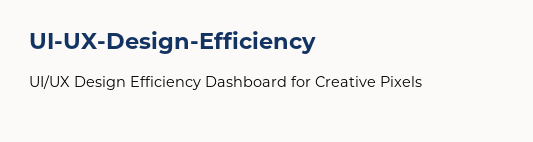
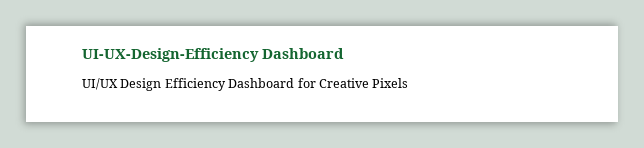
(316, 42) none -> [262,48,344,59] Dashboard

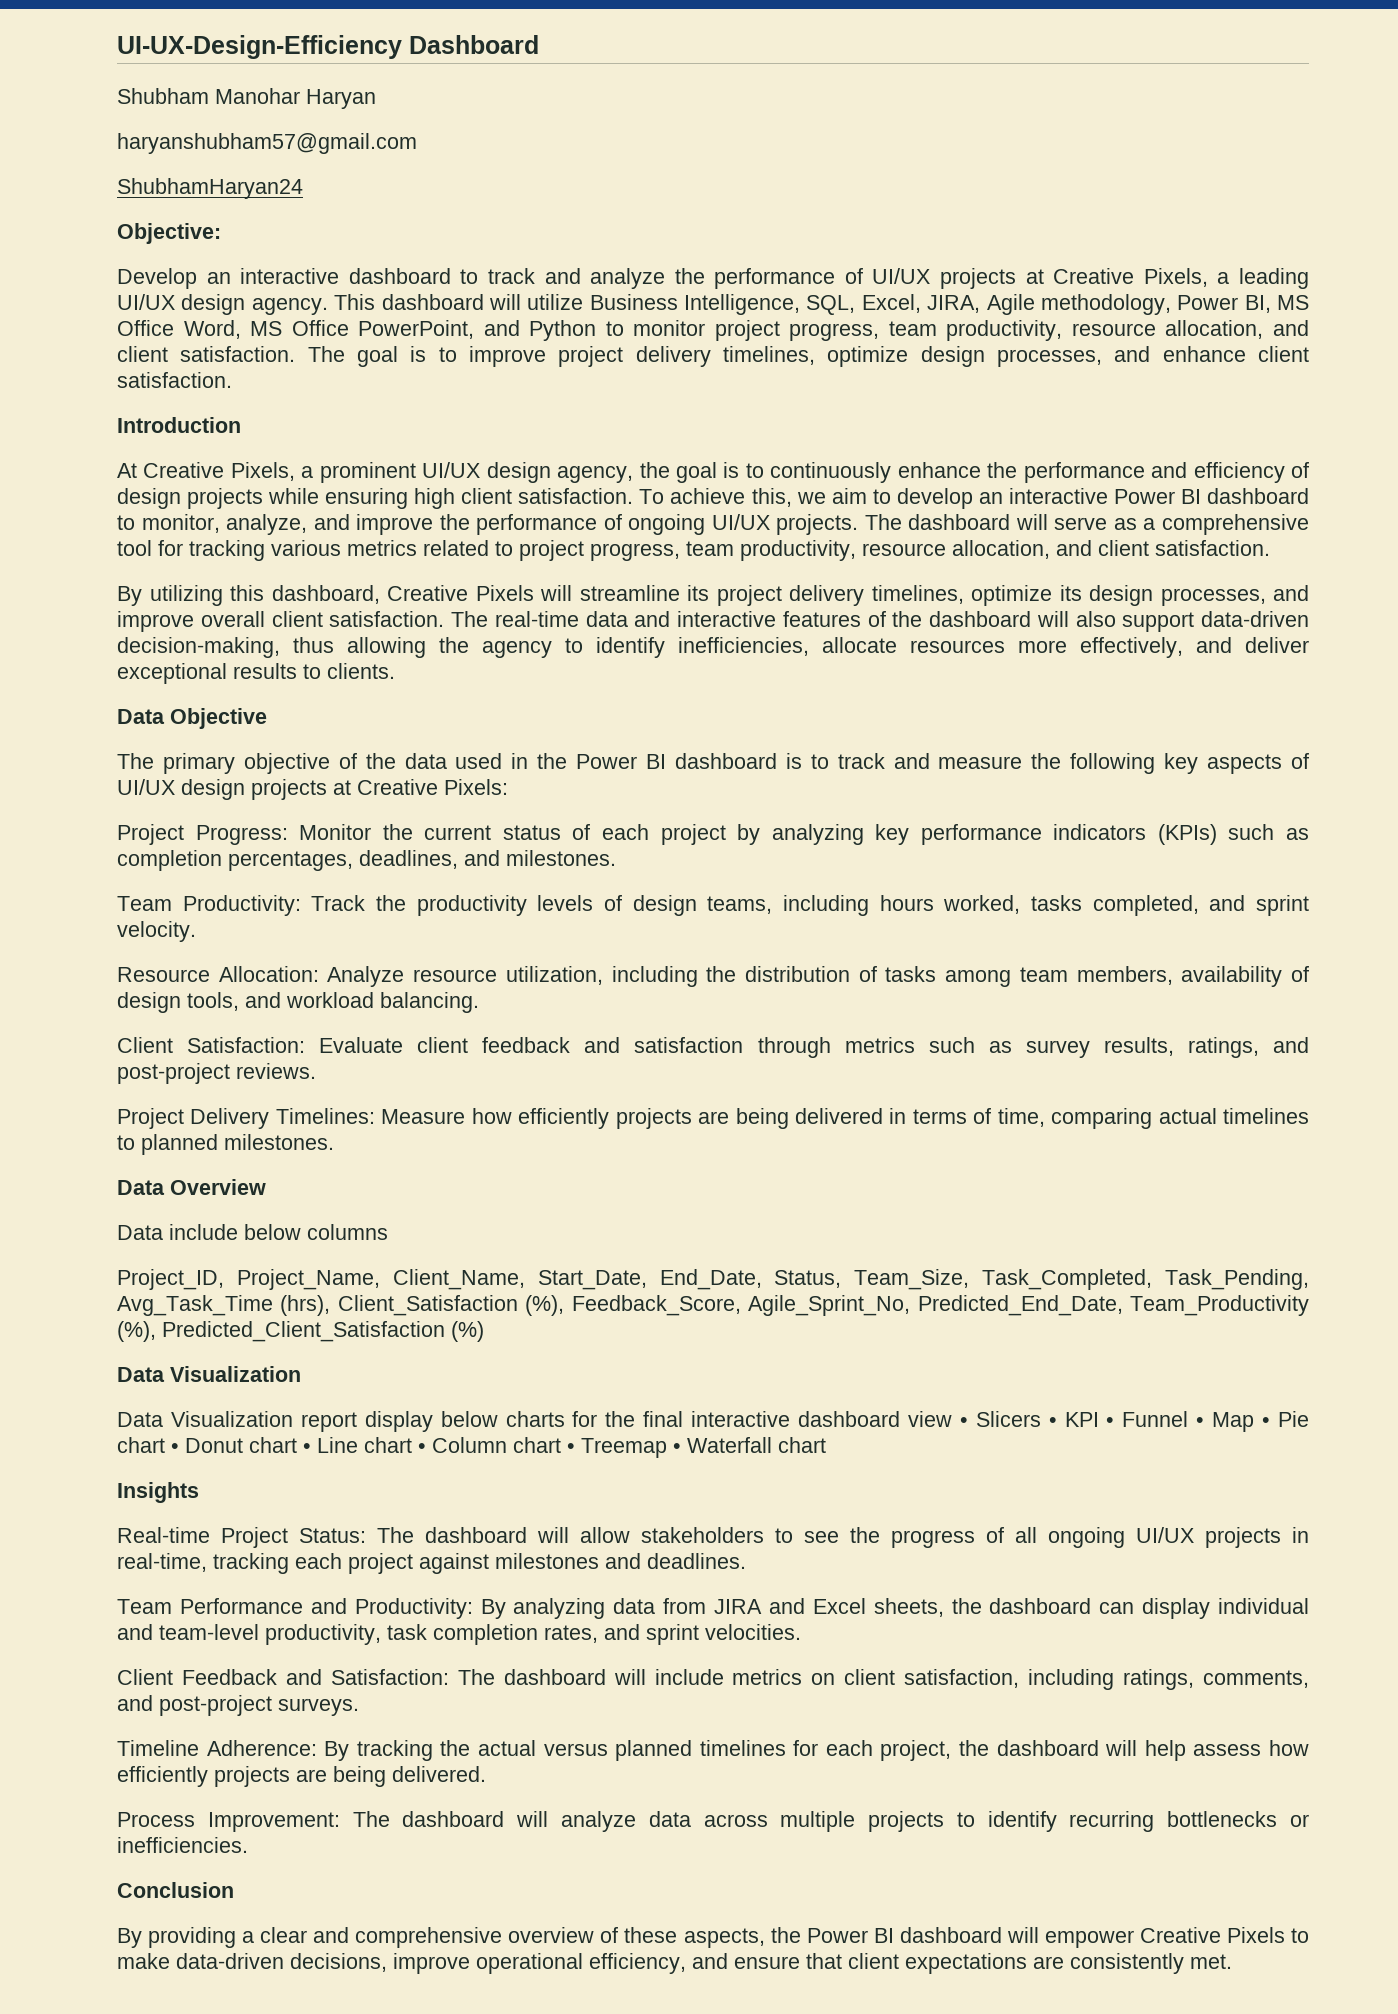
[82,78,409,91] UI/UX Design Efficiency Dashboard for Creative Pixels -> [117,88,376,109] [117,133,417,154] [117,178,303,199] [117,223,221,244] [117,268,1309,289] [117,294,1309,315] [117,320,1309,341] [117,346,1309,367] [117,372,232,388] [117,417,241,433] [117,462,1309,483] [117,488,1309,509] [117,514,1309,535] [117,540,1270,561] [117,585,1309,606] [117,611,1309,632] [117,637,1309,658] [117,663,395,684] [117,708,267,729] [117,753,1310,774] [117,779,508,800] [117,824,1309,845] [117,850,616,871] [117,895,1309,916] [117,921,196,942] [117,966,1309,987] [117,992,479,1013] [117,1037,1309,1058] [117,1063,316,1084] [117,1108,1309,1129] [117,1134,334,1155] [117,1179,266,1195] [117,1224,388,1240] [117,1269,1309,1290] [117,1295,1309,1316] [117,1321,484,1342] [117,1366,301,1382] [117,1411,1310,1432] [117,1437,826,1458] [117,1482,199,1503] [117,1527,1309,1548] [117,1553,746,1574] [117,1598,1309,1619] [117,1624,801,1645] [117,1669,1310,1690] [117,1695,359,1716] [117,1740,1309,1761] [117,1766,486,1787] [117,1811,1309,1832] [117,1837,248,1853] [117,1882,234,1898] [117,1927,1309,1948] [117,1953,1232,1974] Shubham Manohar Haryan // haryanshubham57@gmail.com // ShubhamHaryan24 // Objective: // Develop an interactive dashboard to track and analyze the performance of UI/UX projects at Creative Pixels, a leading UI/UX design agency. This dashboard will utilize Business Intelligence, SQL, Excel, JIRA, Agile methodology, Power BI, MS Office Word, MS Office PowerPoint, and Python to monitor project progress, team productivity, resource allocation, and client satisfaction. The goal is to improve project delivery timelines, optimize design processes, and enhance client satisfaction. // Introduction // At Creative Pixels, a prominent UI/UX design agency, the goal is to continuously enhance the performance and efficiency of design projects while ensuring high client satisfaction. To achieve this, we aim to develop an interactive Power BI dashboard to monitor, analyze, and improve the performance of ongoing UI/UX projects. The dashboard will serve as a comprehensive tool for tracking various metrics related to project progress, team productivity, resource allocation, and client satisfaction. // By utilizing this dashboard, Creative Pixels will streamline its project delivery timelines, optimize its design processes, and improve overall client satisfaction. The real-time data and interactive features of the dashboard will also support data-driven decision-making, thus allowing the agency to identify inefficiencies, allocate resources more effectively, and deliver exceptional results to clients. // Data Objective // The primary objective of the data used in the Power BI dashboard is to track and measure the following key aspects of UI/UX design projects at Creative Pixels: // Project Progress: Monitor the current status of each project by analyzing key performance indicators (KPIs) such as completion percentages, deadlines, and milestones. // Team Productivity: Track the productivity levels of design teams, including hours worked, tasks completed, and sprint velocity. // Resource Allocation: Analyze resource utilization, including the distribution of tasks among team members, availability of design tools, and workload balancing. // Client Satisfaction: Evaluate client feedback and satisfaction through metrics such as survey results, ratings, and post-project reviews. // Project Delivery Timelines: Measure how efficiently projects are being delivered in terms of time, comparing actual timelines to planned milestones. // Data Overview // Data include below columns // Project_ID, Project_Name, Client_Name, Start_Date, End_Date, Status, Team_Size, Task_Completed, Task_Pending, Avg_Task_Time (hrs), Client_Satisfaction (%), Feedback_Score, Agile_Sprint_No, Predicted_End_Date, Team_Productivity (%), Predicted_Client_Satisfaction (%) // Data Visualization // Data Visualization report display below charts for the final interactive dashboard view • Slicers • KPI • Funnel • Map • Pie chart • Donut chart • Line chart • Column chart • Treemap • Waterfall chart // Insights // Real-time Project Status: The dashboard will allow stakeholders to see the progress of all ongoing UI/UX projects in real-time, tracking each project against milestones and deadlines. // Team Performance and Productivity: By analyzing data from JIRA and Excel sheets, the dashboard can display individual and team-level productivity, task completion rates, and sprint velocities. // Client Feedback and Satisfaction: The dashboard will include metrics on client satisfaction, including ratings, comments, and post-project surveys. // Timeline Adherence: By tracking the actual versus planned timelines for each project, the dashboard will help assess how efficiently projects are being delivered. // Process Improvement: The dashboard will analyze data across multiple projects to identify recurring bottlenecks or inefficiencies. // Conclusion // By providing a clear and comprehensive overview of these aspects, the Power BI dashboard will empower Creative Pixels to make data-driven decisions, improve operational efficiency, and ensure that client expectations are consistently met.

